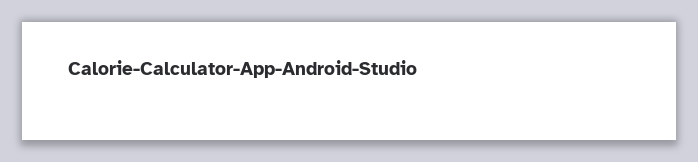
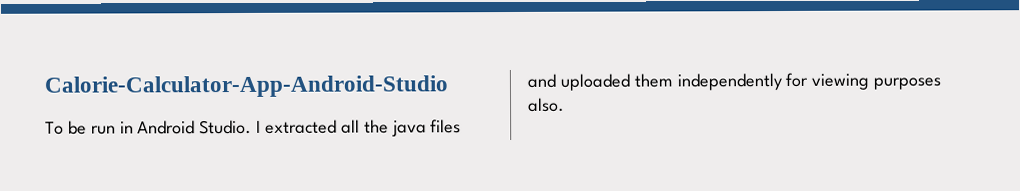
(417, 69) none -> [45,119,462,137] [527,72,942,91] [528,97,565,112] // To be run in Android Studio. I extracted all the java files and uploaded them independently for viewing purposes also.

